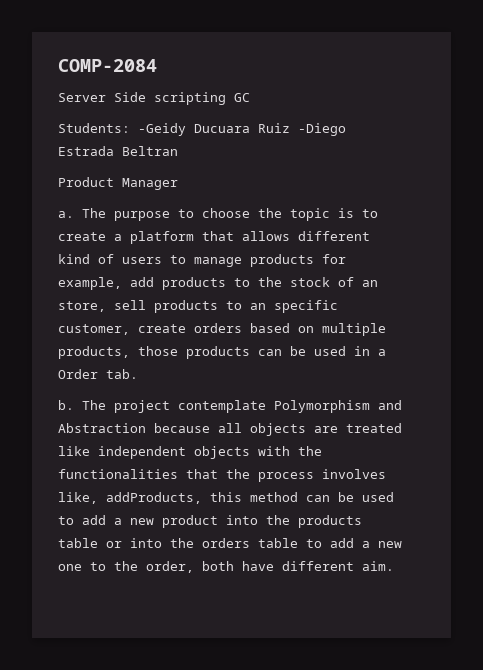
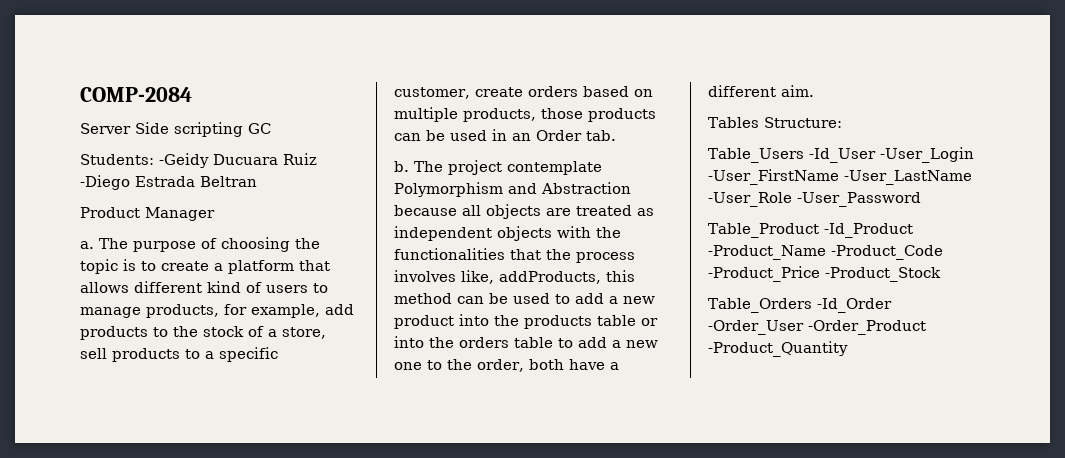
[178,208,250,218] to choose -> [201,237,290,252] of choosing
[250,254,314,267] products -> [146,304,219,318] products,
[362,280,378,287] an -> [268,329,277,337] a
[250,303,266,310] an -> [205,351,214,359] a
[378,349,386,356] a -> [512,133,531,141] an
[58,446,90,456] like -> [637,208,654,216] as
(274, 566) none -> [609,362,619,370] a
(394, 566) none -> [708,117,842,128] [708,147,974,163] [708,169,972,185] [708,192,921,207] [708,223,913,238] [708,245,943,260] [708,266,941,282] [708,298,892,313] [708,320,926,335] [708,341,848,357] // Tables Structure: // Table_Users -Id_User -User_Login -User_FirstName -User_LastName -User_Role -User_Password // Table_Product -Id_Product -Product_Name -Product_Code -Product_Price -Product_Stock // Table_Orders -Id_Order -Order_User -Order_Product -Product_Quantity

